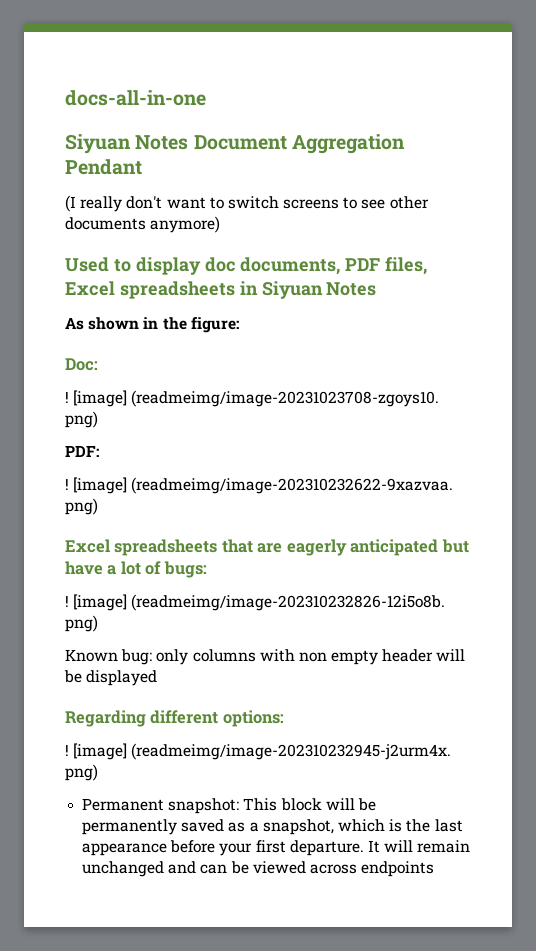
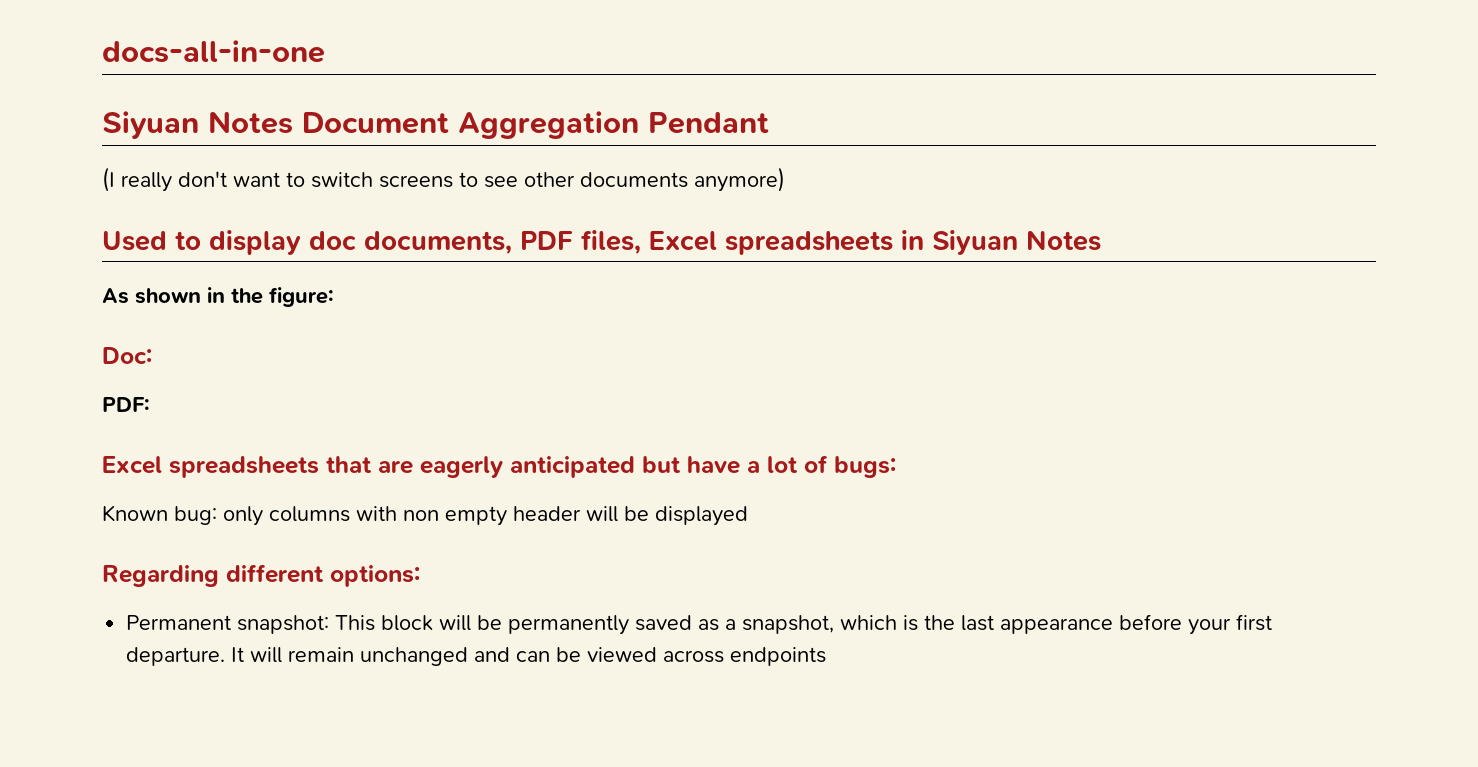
[65,390,440,407] [65,411,98,428] [65,445,99,457] [65,477,454,494] [65,498,98,515] ! [image] (readmeimg/image-20231023708-zgoys10. png) // PDF: // ! [image] (readmeimg/image-202310232622-9xazvaa. png) -> [102,397,150,412] PDF:
[65,594,446,611] [65,615,98,632] // ! [image] (readmeimg/image-202310232826-12i5o8b. png) -> (896, 467) none
[65,743,452,760] [65,764,98,781] // ! [image] (readmeimg/image-202310232945-j2urm4x. png) -> (420, 576) none

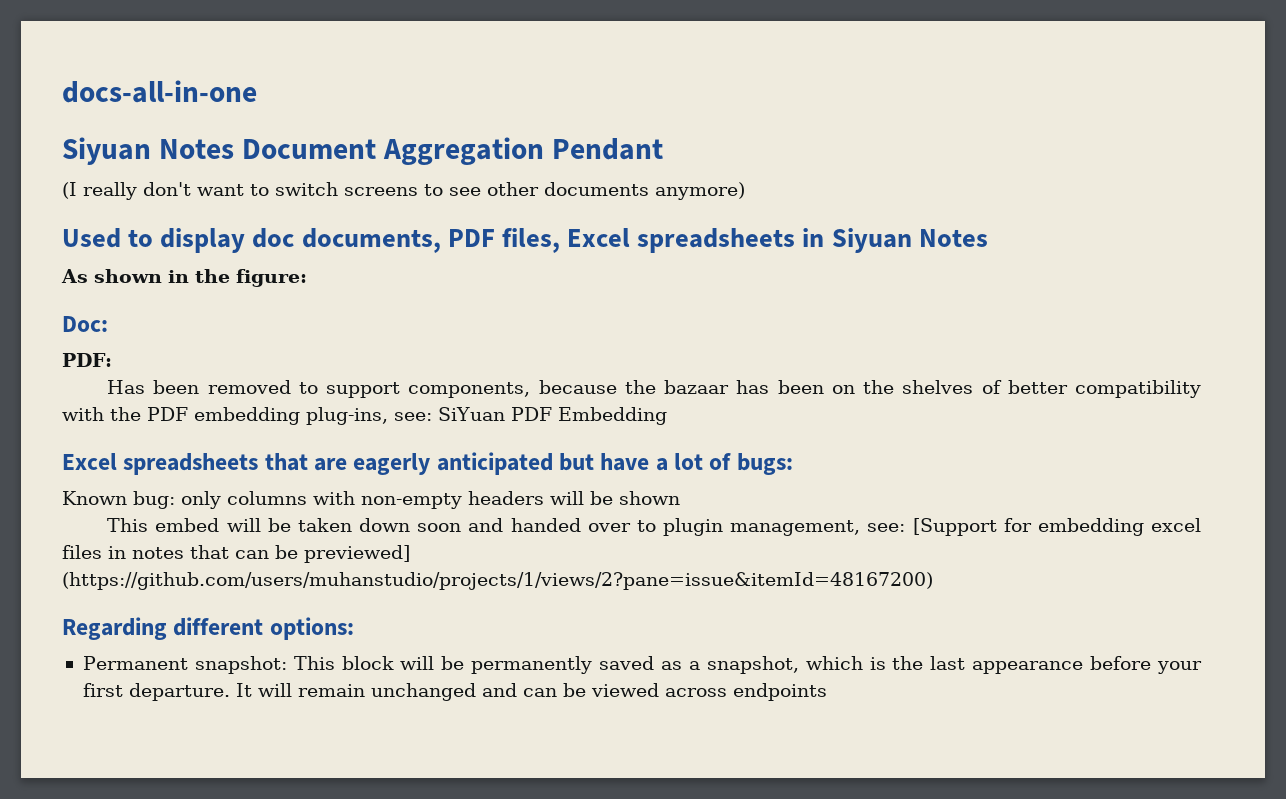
(150, 404) none -> [107,380,1202,398] [62,407,667,425] // Has been removed to support components, because the bazaar has been on the shelves of better compatibility with the PDF embedding plug-ins, see: SiYuan PDF Embedding
[403,506,748,526] non empty header will be displayed -> [361,491,680,509] [107,518,1202,536] [62,545,410,563] [62,572,933,590] non-empty headers will be shown // This embed will be taken down soon and handed over to plugin management, see: [Support for embedding excel files in notes that can be previewed] (https://github.com/users/muhanstudio/projects/1/views/2?pane=issue&itemId=48167200)

